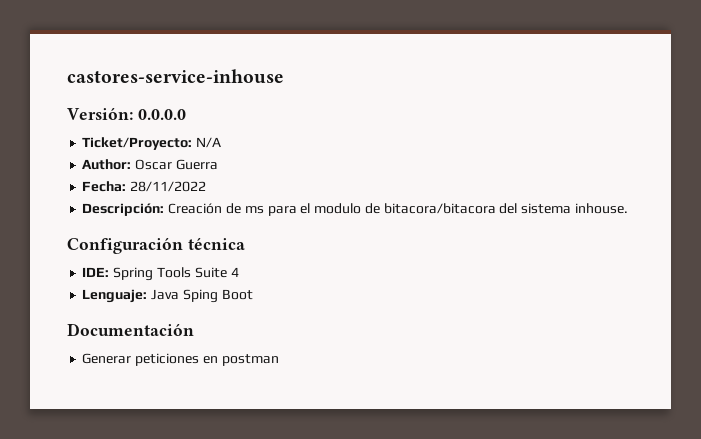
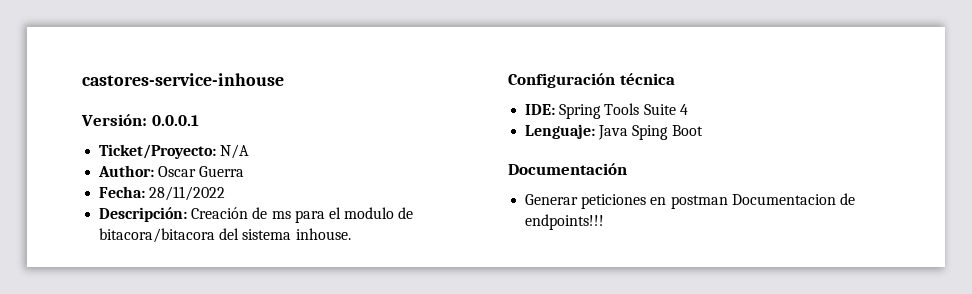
[137,109,186,120] 0.0.0.0 -> [151,115,199,126] 0.0.0.1
(279, 360) none -> [731,193,855,205] [525,214,605,230] Documentacion de endpoints!!!

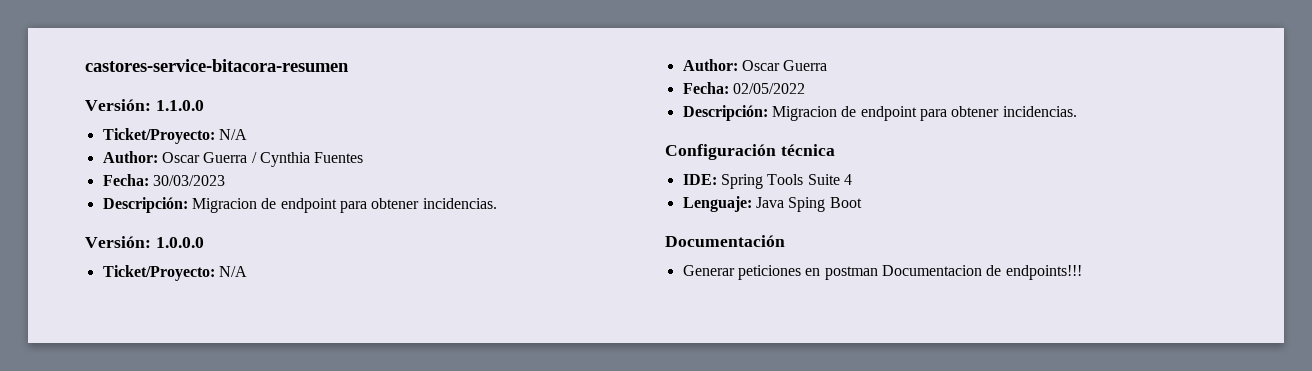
[82,73,284,86] [81,114,199,126] castores-service-inhouse // Versión: 0.0.0.1 -> [85,59,349,72] [85,99,204,111] [102,128,247,144] [102,151,364,167] [102,174,225,186] [102,197,497,213] [85,236,204,248] castores-service-bitacora-resumen // Versión: 1.1.0.0 // Ticket/Proyecto: N/A // Author: Oscar Guerra / Cynthia Fuentes // Fecha: 30/03/2023 // Descripción: Migracion de endpoint para obtener incidencias. // Versión: 1.0.0.0
[149,186,226,201] [99,207,414,223] [99,228,351,243] 28/11/2022 // Descripción: Creación de ms para el modulo de bitacora/bitacora del sistema inhouse. -> [732,83,805,94] [682,105,1077,121] 02/05/2022 // Descripción: Migracion de endpoint para obtener incidencias.

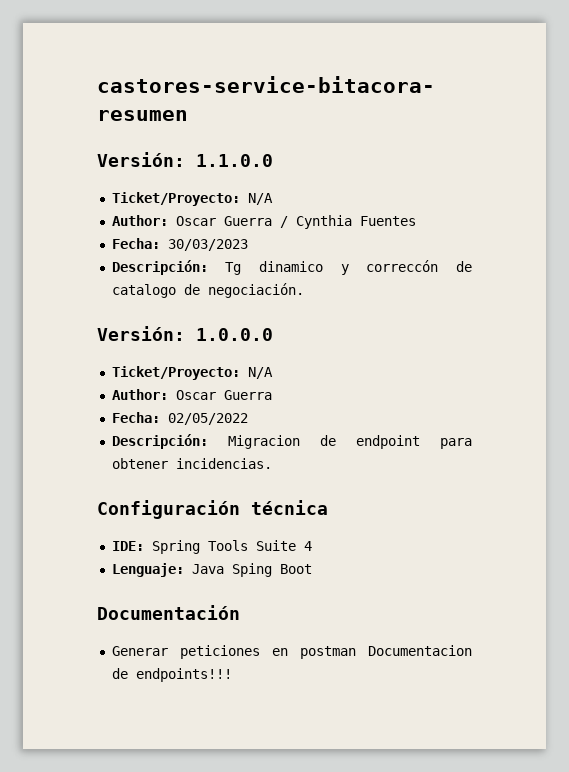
[191,198,497,213] Migracion de endpoint para obtener incidencias. -> [225,260,472,275] [111,283,304,298] Tg dinamico y correccón de catalogo de negociación.

